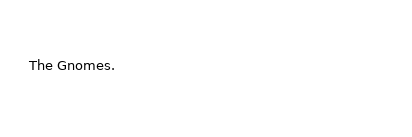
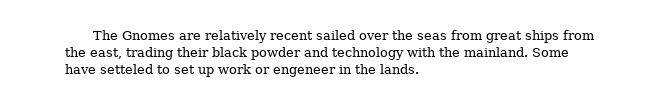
[57,61,115,70] Gnomes. -> [122,30,595,43] [65,47,569,60] [65,64,419,77] Gnomes are relatively recent sailed over the seas from great ships from the east, trading their black powder and technology with the mainland. Some have setteled to set up work or engeneer in the lands.

